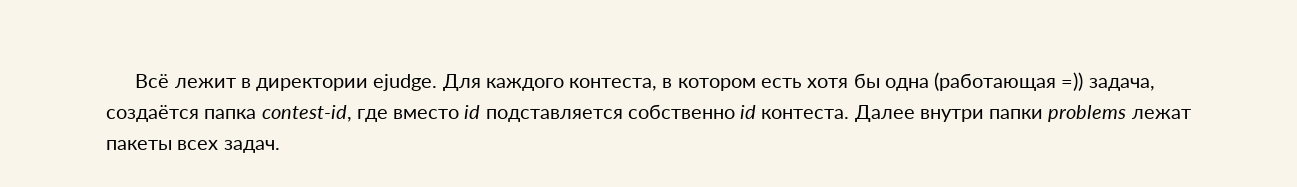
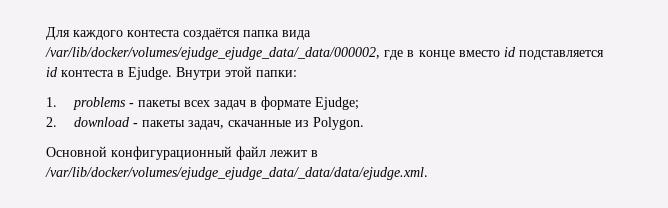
[135,72,1155,91] [106,104,1191,122] [106,140,280,153] Всё лежит в директории ejudge. Для каждого контеста, в котором есть хотя бы одна (работающая =)) задача, создаётся папка contest-id, где вместо id подставляется собственно id контеста. Далее внутри папки problems лежат пакеты всех задач. -> [46,27,311,40] [45,47,605,60] [46,66,297,80] [46,96,359,110] [46,117,364,130] [46,146,318,160] [45,167,428,180] Для каждого контеста создаётся папка вида /var/lib/docker/volumes/ejudge_ejudge_data/_data/000002, где в конце вместо id подставляется id контеста в Ejudge. Внутри этой папки: // 1. problems - пакеты всех задач в формате Ejudge; // 2. download - пакеты задач, скачанные из Polygon. // Основной конфигурационный файл лежит в /var/lib/docker/volumes/ejudge_ejudge_data/_data/data/ejudge.xml.

